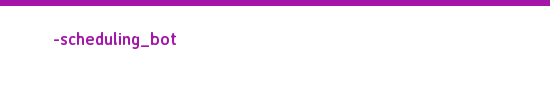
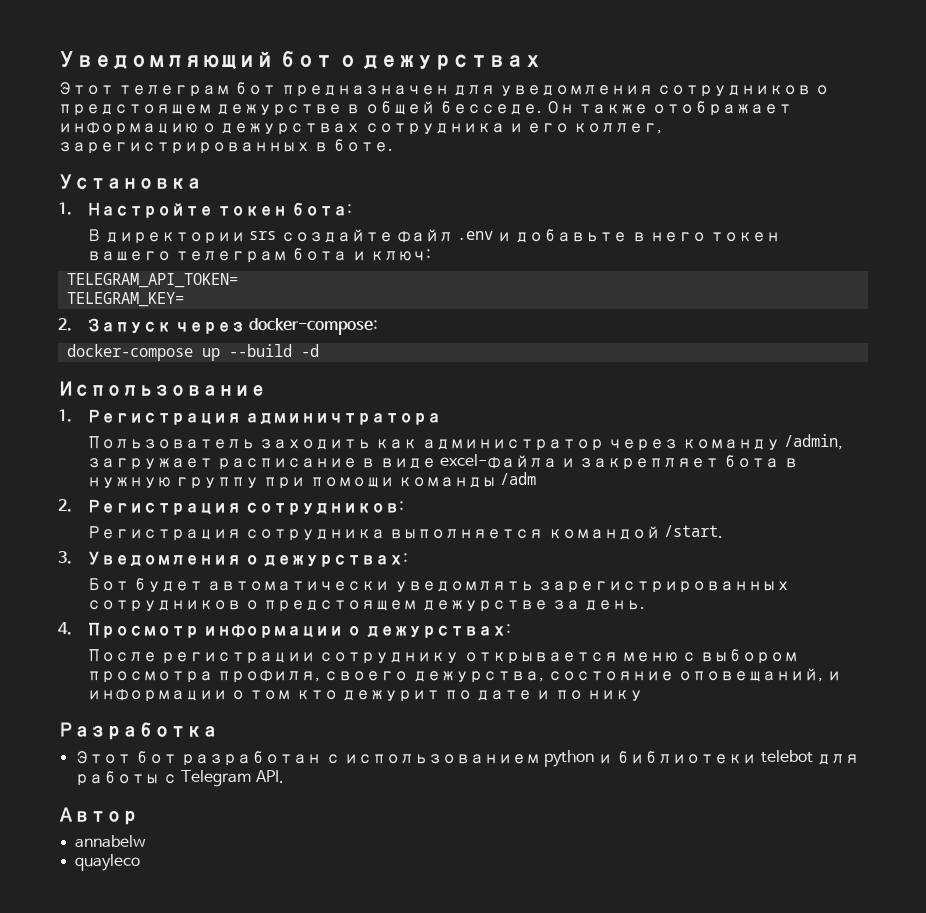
[53,32,177,49] -scheduling_bot -> [58,50,542,70] [58,82,830,97] [58,101,793,116] [58,122,663,135] [58,139,394,154] [58,174,202,189] [58,202,353,218] [87,229,780,244] [87,248,431,263] [67,273,239,288] [67,292,185,307] [58,318,379,335] [67,344,320,361] [58,381,266,396] [58,409,442,425] [87,434,844,451] [87,454,798,470] [87,472,536,489] [58,499,405,515] [87,525,723,541] [58,551,409,567] [87,578,790,593] [87,600,645,612] [58,622,511,638] [87,649,799,664] [87,668,842,683] [87,689,643,702] [58,722,218,740] [75,750,859,767] [75,770,284,787] [58,807,138,825] [75,835,147,848] [75,854,141,871] Уведомляющий бот о дежурствах // Этот телеграм бот предназначен для уведомления сотрудников о предстоящем дежурстве в общей бесседе. Он также отображает информацию о дежурствах сотрудника и его коллег, зарегистрированных в боте. // Установка // 1. Настройте токен бота: // В директории srs создайте файл .env и добавьте в него токен вашего телеграм бота и ключ: // TELEGRAM_API_TOKEN= // TELEGRAM_KEY= // 2. Запуск через docker-compose: // docker-compose up --build -d // Использование // 1. Регистрация админичтратора // Пользователь заходить как администратор через команду /admin, загружает расписание в виде excel-файла и закрепляет бота в нужную группу при помощи команды /adm // 2. Регистрация сотрудников: // Регистрация сотрудника выполняется командой /start. // 3. Уведомления о дежурствах: // Бот будет автоматически уведомлять зарегистрированных сотрудников о предстоящем дежурстве за день. // 4. Просмотр информации о дежурствах: // После регистрации сотруднику открывается меню с выбором просмотра профиля, своего дежурства, состояние оповещаний, и информации о том кто дежурит по дате и по нику // Разработка // Этот бот разработан с использованием python и библиотеки telebot для работы с Telegram API. // Автор // annabelw // quayleco

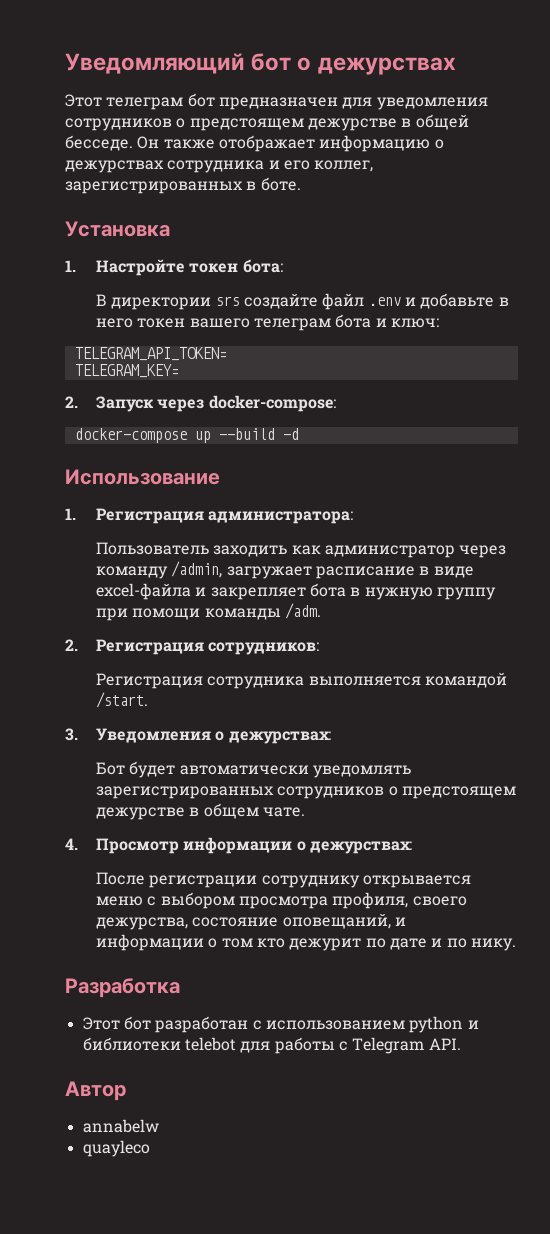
[245,412,442,425] админичтратора -> [208,511,354,524] администратора:
[499,472,536,485] /adm -> [285,603,322,619] /adm.
[551,600,645,611] за день. -> [189,803,306,819] в общем чате.
[586,690,643,701] нику -> [471,938,517,951] нику.

